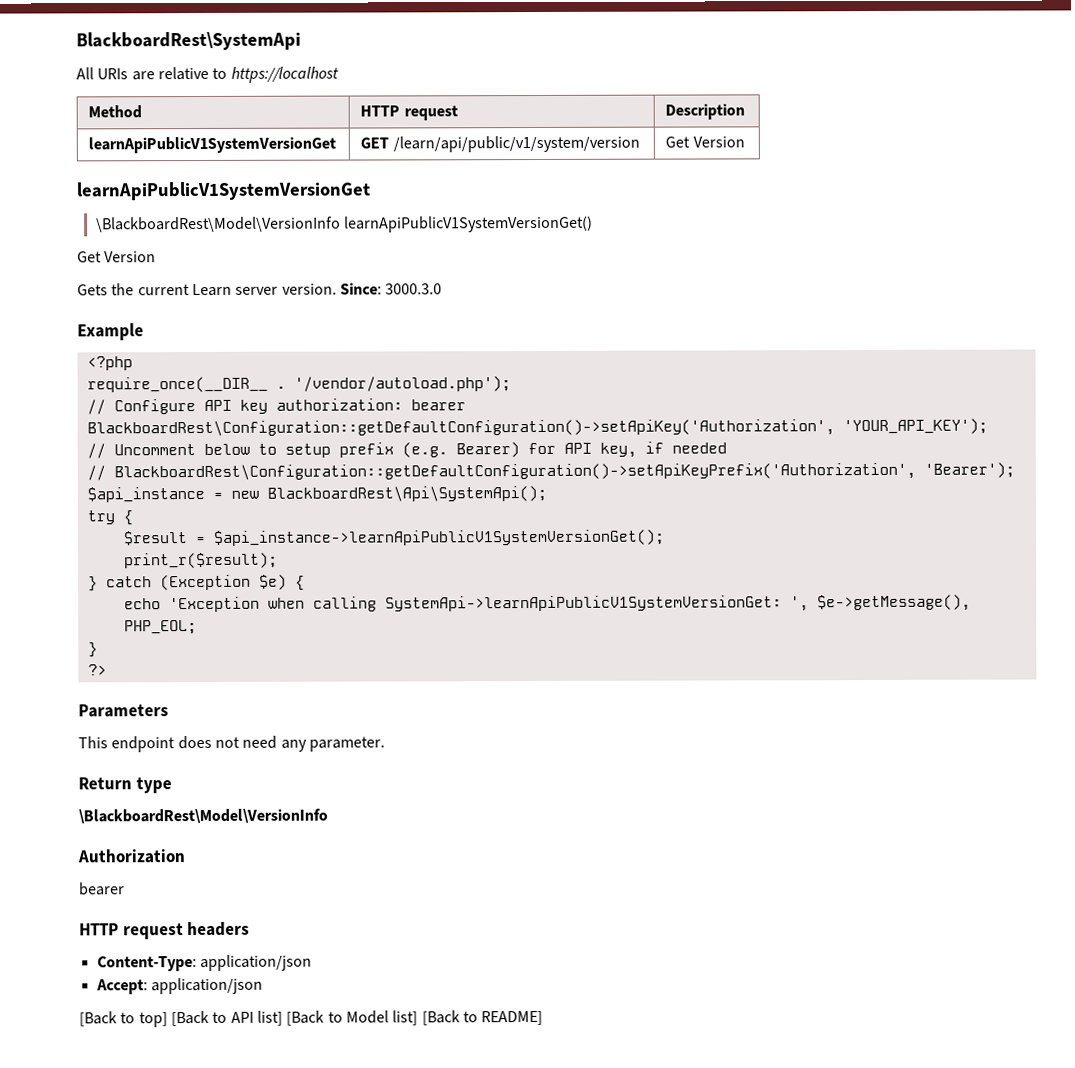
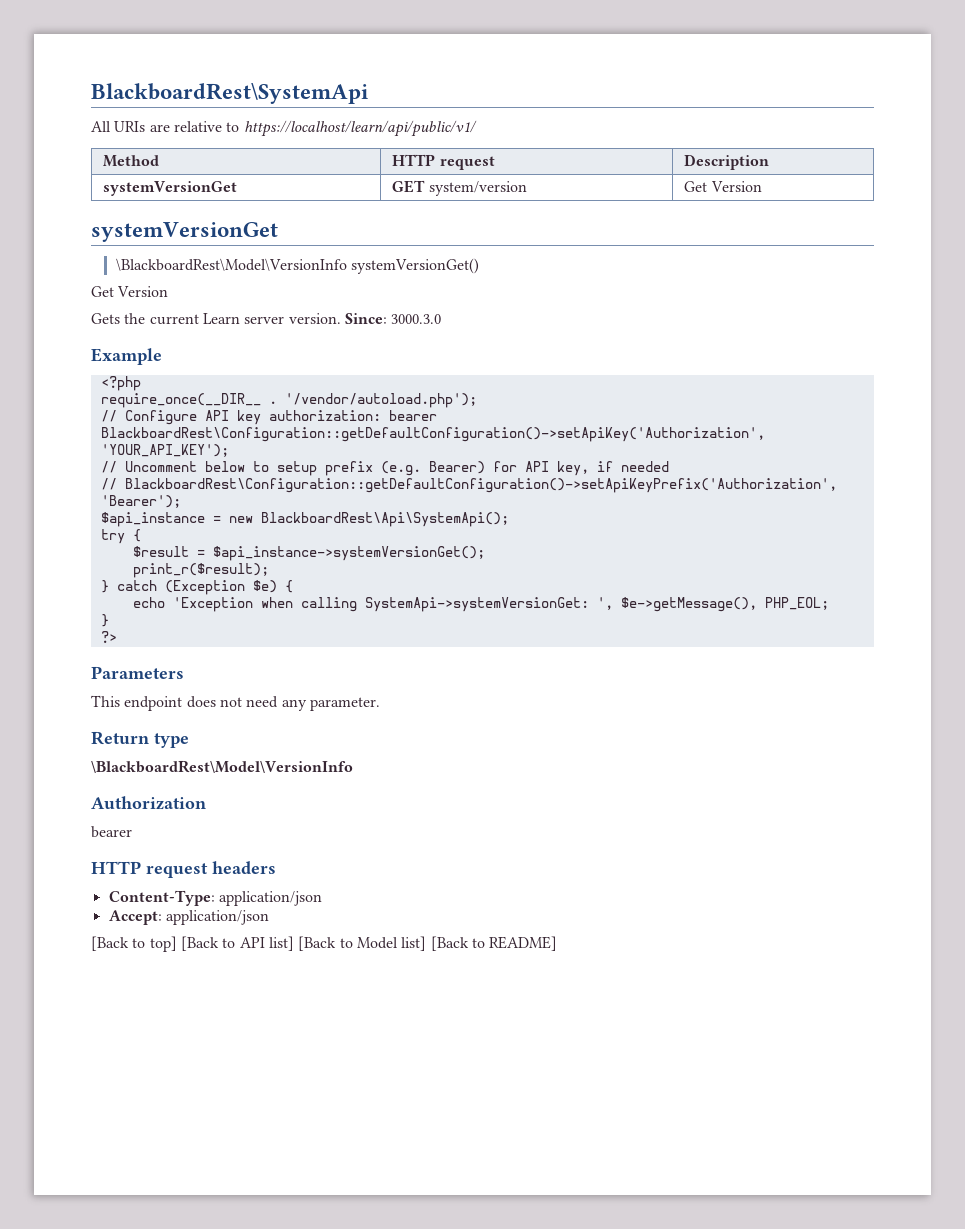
[230,66,339,83] https://localhost -> [243,120,477,137] https://localhost/learn/api/public/v1/
[88,136,337,154] learnApiPublicV1SystemVersionGet -> [103,181,238,196] systemVersionGet
[392,135,640,153] [665,136,745,148] [76,181,371,201] [95,215,594,233] /learn/api/public/v1/system/version | Get Version // learnApiPublicV1SystemVersionGet // \BlackboardRest\Model\VersionInfo learnApiPublicV1SystemVersionGet() -> [428,181,527,196] [684,181,762,192] [91,222,278,242] [115,258,479,274] system/version | Get Version // systemVersionGet // \BlackboardRest\Model\VersionInfo systemVersionGet()
[212,529,665,546] $api_instance->learnApiPublicV1SystemVersionGet(); -> [212,546,485,561] $api_instance->systemVersionGet();
[384,595,782,612] SystemApi->learnApiPublicV1SystemVersionGet: -> [364,597,589,612] SystemApi->systemVersionGet:

